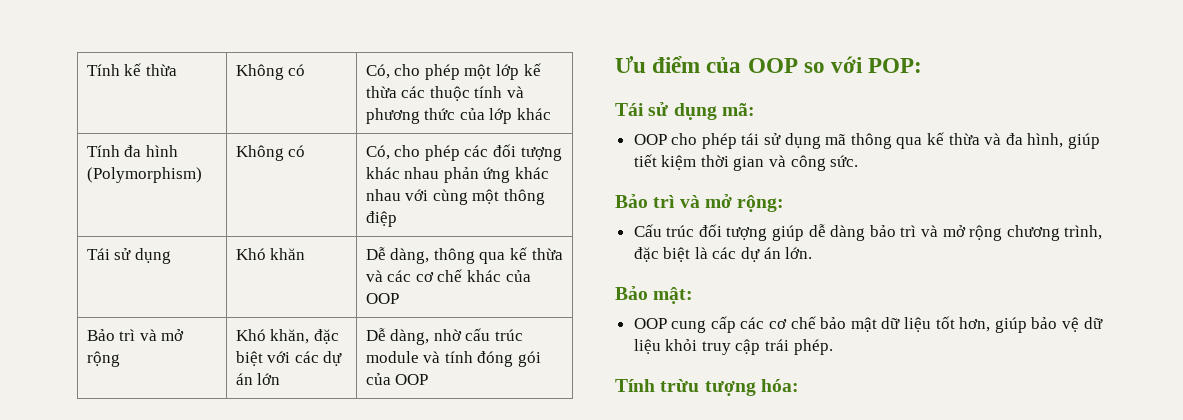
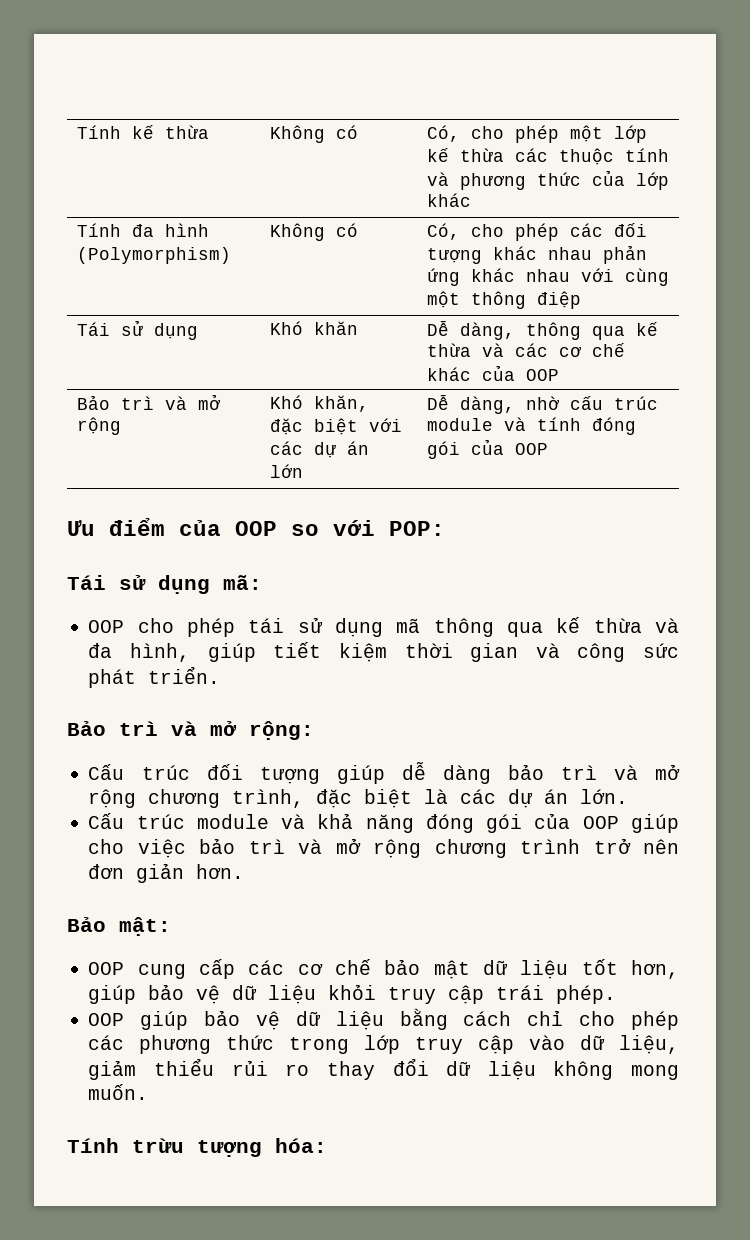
[830,155,859,167] sức. -> [643,643,680,658] [88,666,221,688] sức phát triển.
(813, 253) none -> [88,813,679,833] [88,838,679,858] [88,863,245,883] // Cấu trúc module và khả năng đóng gói của OOP giúp cho việc bảo trì và mở rộng chương trình trở nên đơn giản hơn.
(833, 347) none -> [88,1008,679,1030] [88,1035,679,1054] [88,1058,680,1080] [88,1084,149,1100] // OOP giúp bảo vệ dữ liệu bằng cách chỉ cho phép các phương thức trong lớp truy cập vào dữ liệu, giảm thiểu rủi ro thay đổi dữ liệu không mong muốn.

